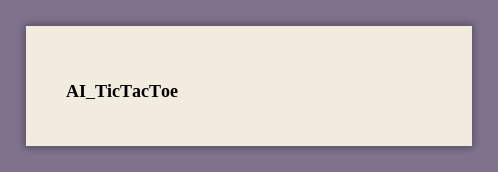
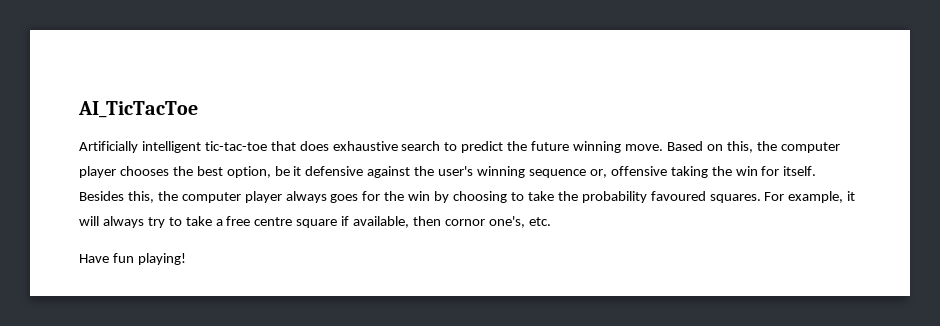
(178, 91) none -> [79,141,840,153] [79,166,817,178] [79,191,856,203] [79,216,551,228] [79,253,186,265] // Artificially intelligent tic-tac-toe that does exhaustive search to predict the future winning move. Based on this, the computer player chooses the best option, be it defensive against the user's winning sequence or, offensive taking the win for itself. Besides this, the computer player always goes for the win by choosing to take the probability favoured squares. For example, it will always try to take a free centre square if available, then cornor one's, etc. // Have fun playing!

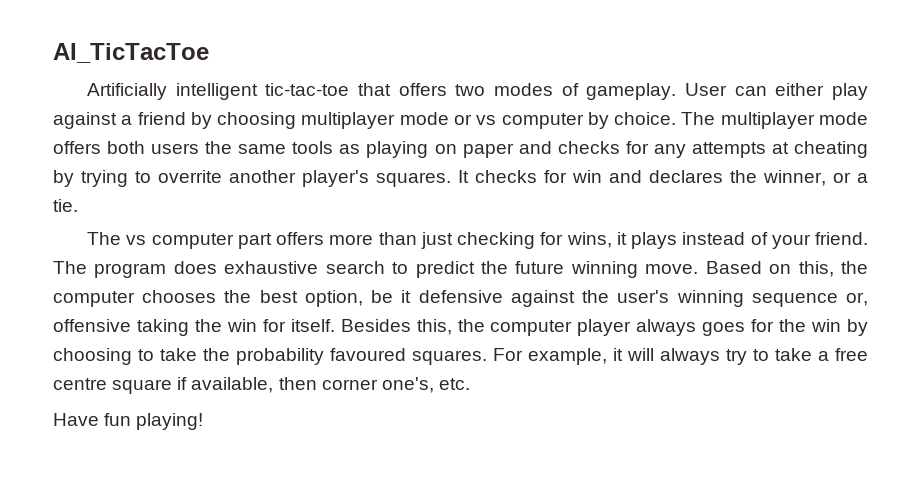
(296, 146) none -> [398,83,869,100] [53,112,869,129] [53,141,868,158] [53,170,868,187] [53,199,78,212] [87,232,869,249] [53,261,167,278] offers two modes of gameplay. User can either play against a friend by choosing multiplayer mode or vs computer by choice. The multiplayer mode offers both users the same tools as playing on paper and checks for any attempts at cheating by trying to overrite another player's squares. It checks for win and declares the winner, or a tie. // The vs computer part offers more than just checking for wins, it plays instead of your friend. The program
[79,166,116,178] player -> (135, 299) none
[444,219,485,226] cornor -> [321,379,378,390] corner

